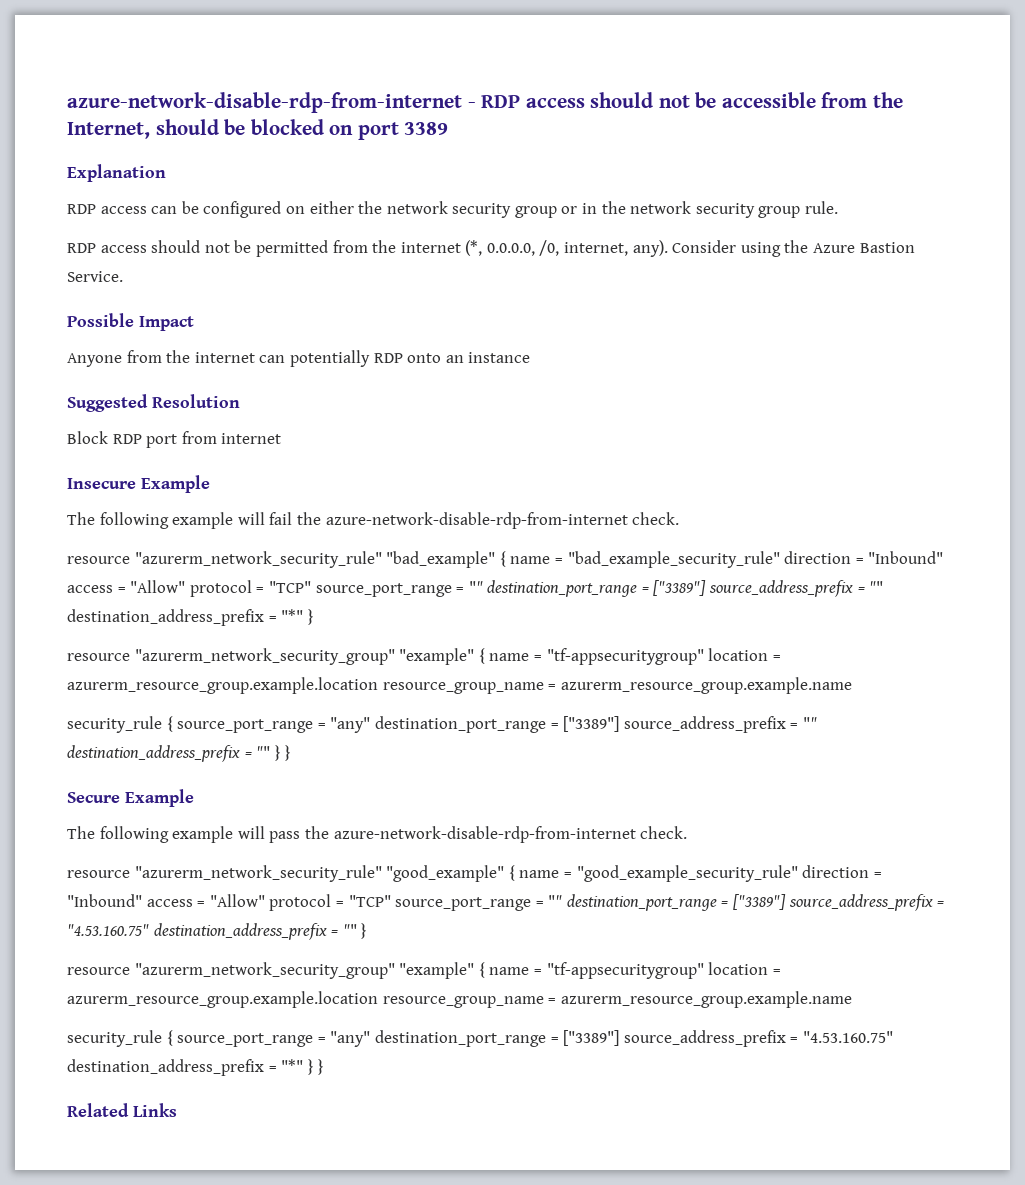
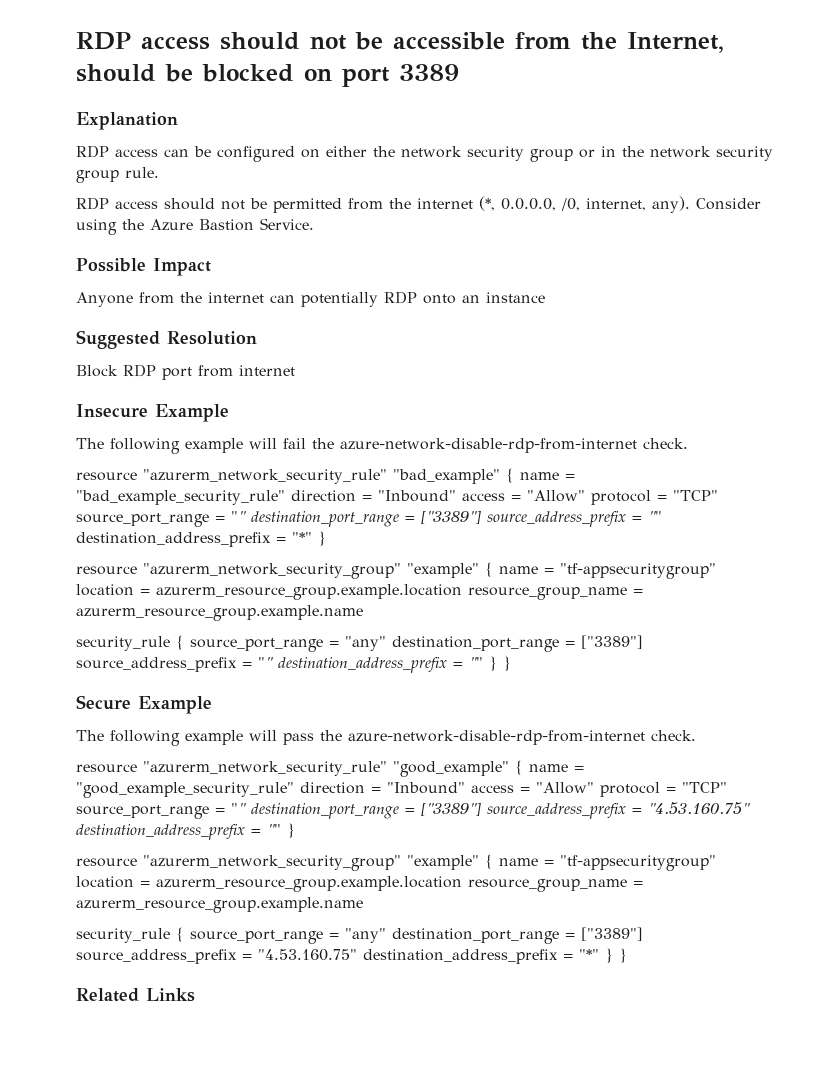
[67,92,476,113] azure-network-disable-rdp-from-internet - -> (76, 41) none

